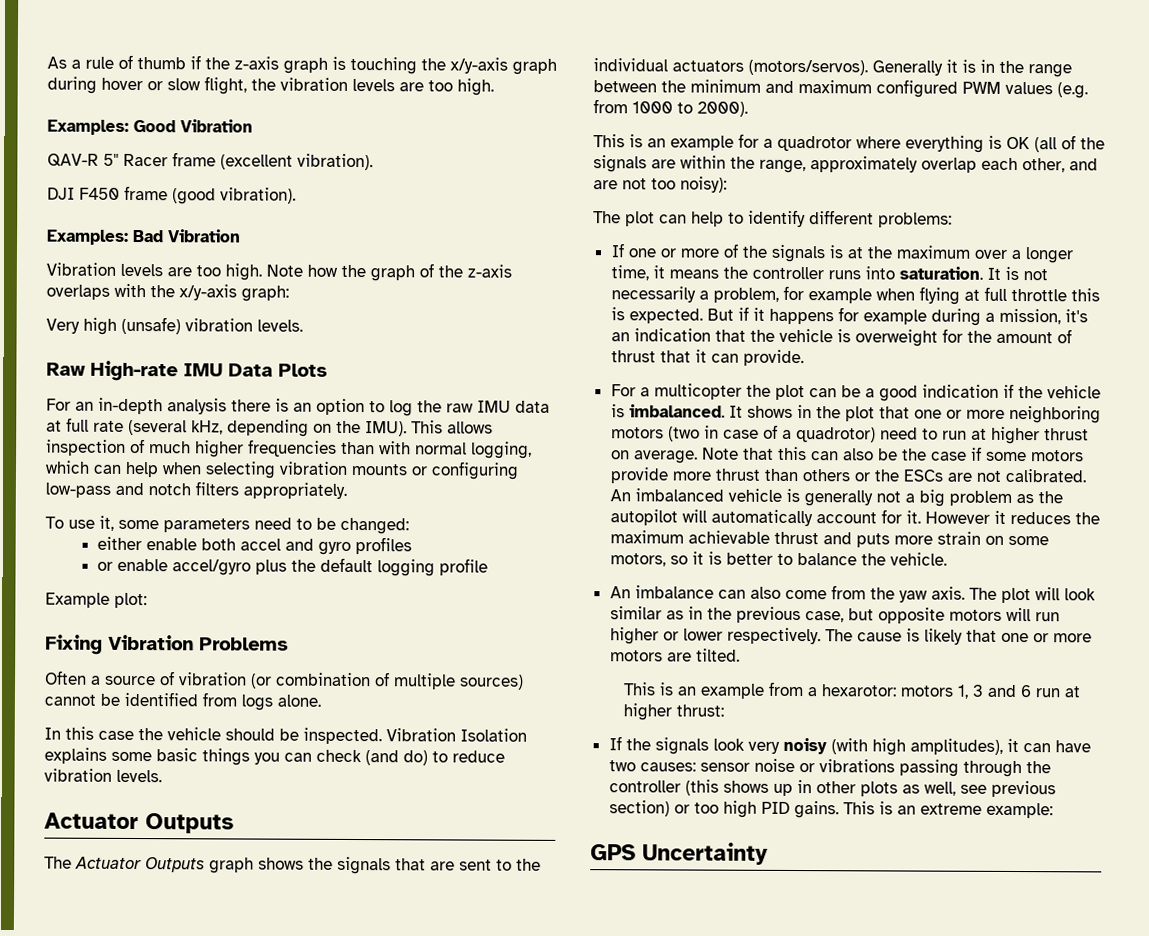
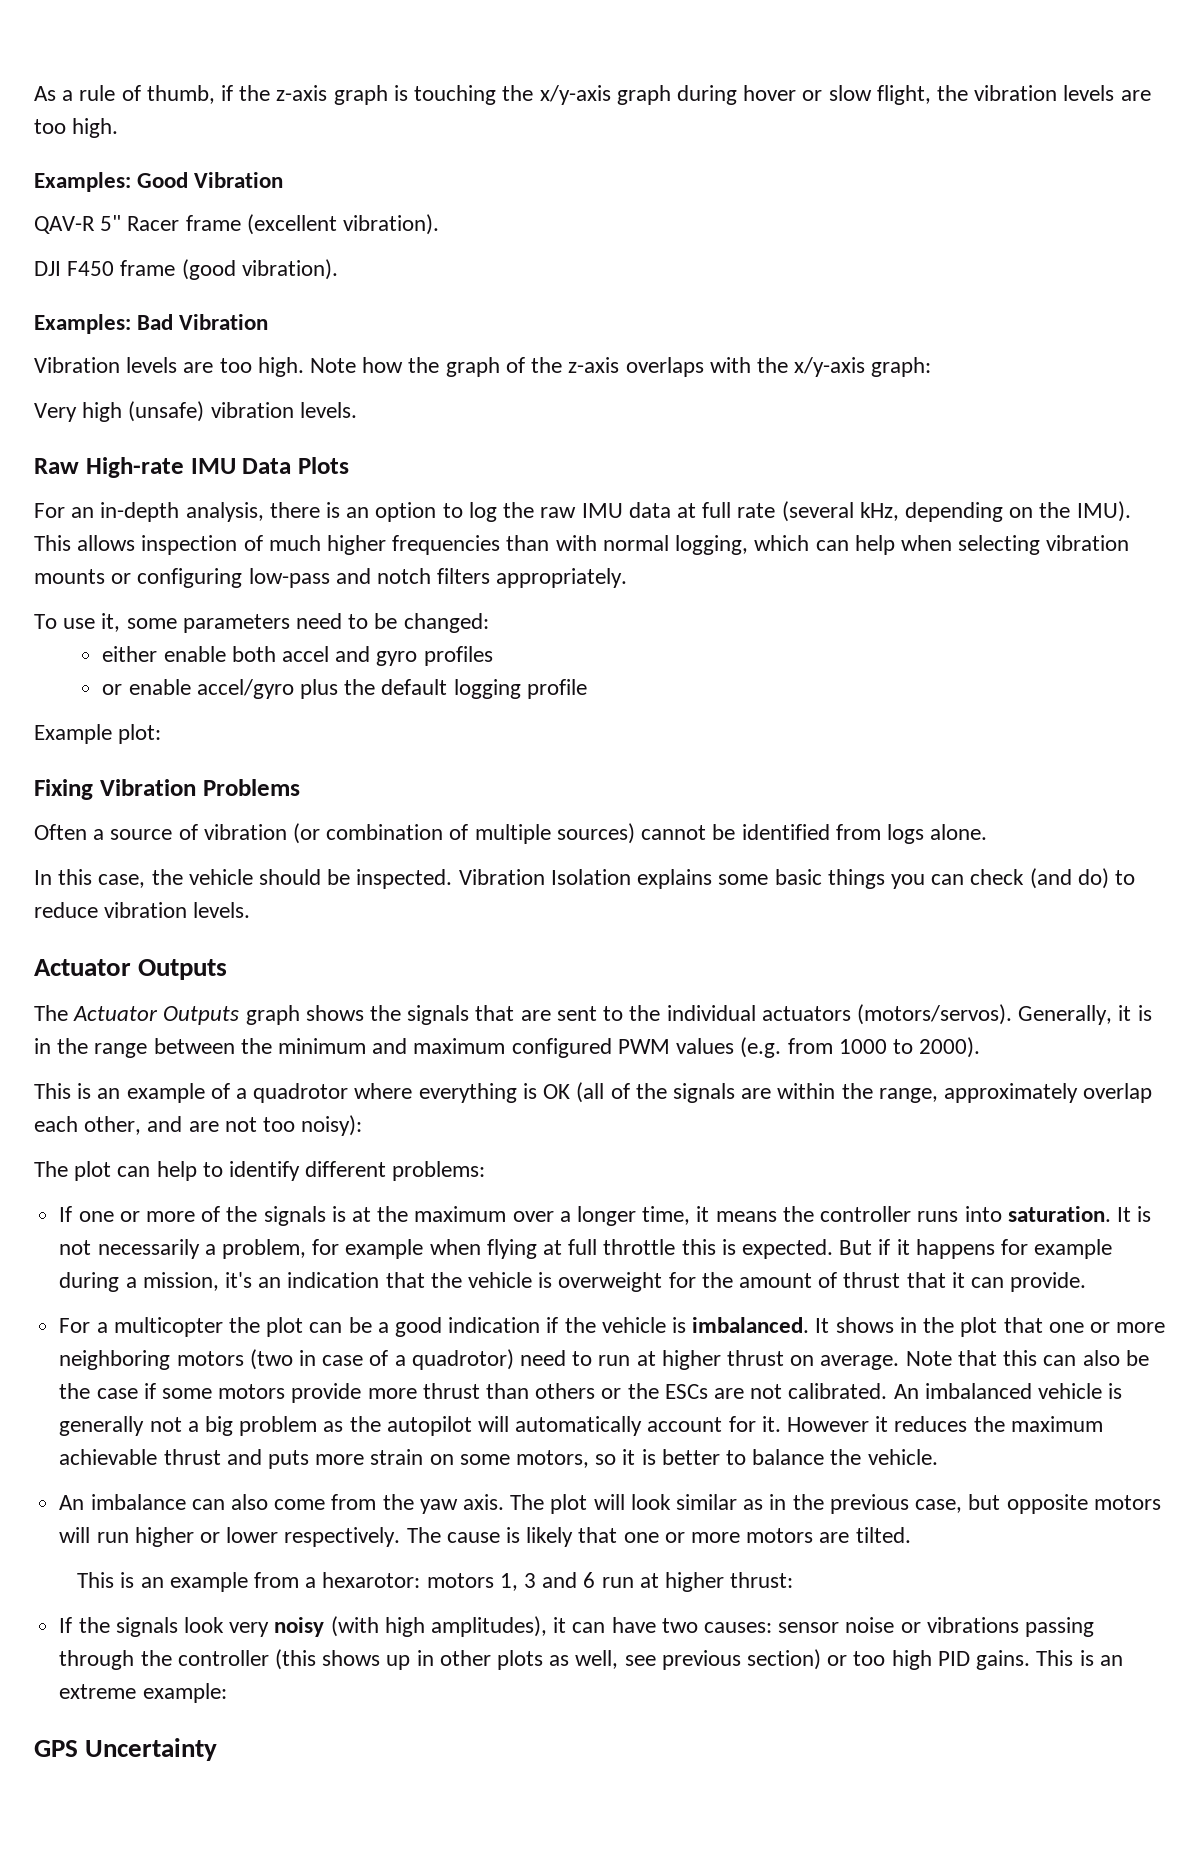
[137,57,186,70] thumb -> [146,85,215,104] thumb,
[167,398,227,415] analysis -> [185,502,264,522] analysis,
[98,730,134,741] case -> [98,874,146,888] case,
[872,60,943,76] Generally -> [1018,1005,1113,1025] Generally,
[738,133,759,148] for -> [210,1083,230,1099] of

